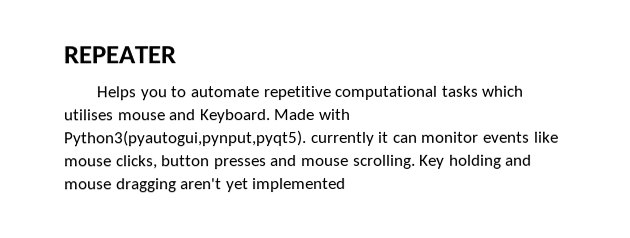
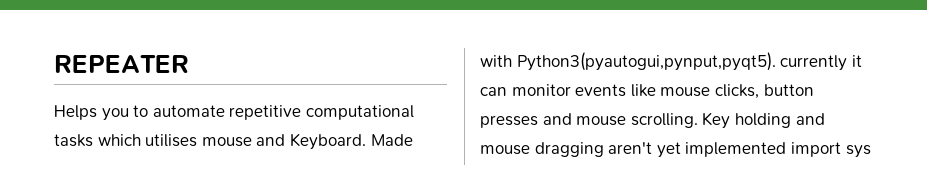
(347, 185) none -> [790,142,871,158] import sys

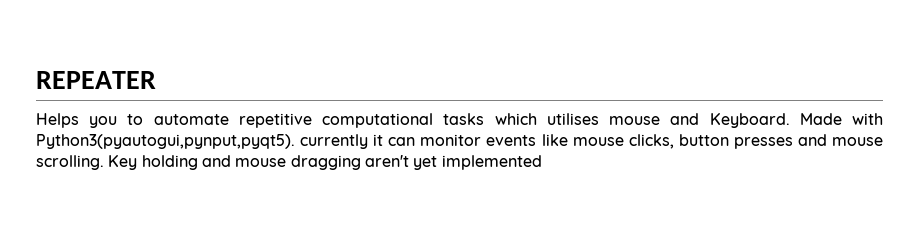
[790,142,871,158] import sys -> (542, 162) none

